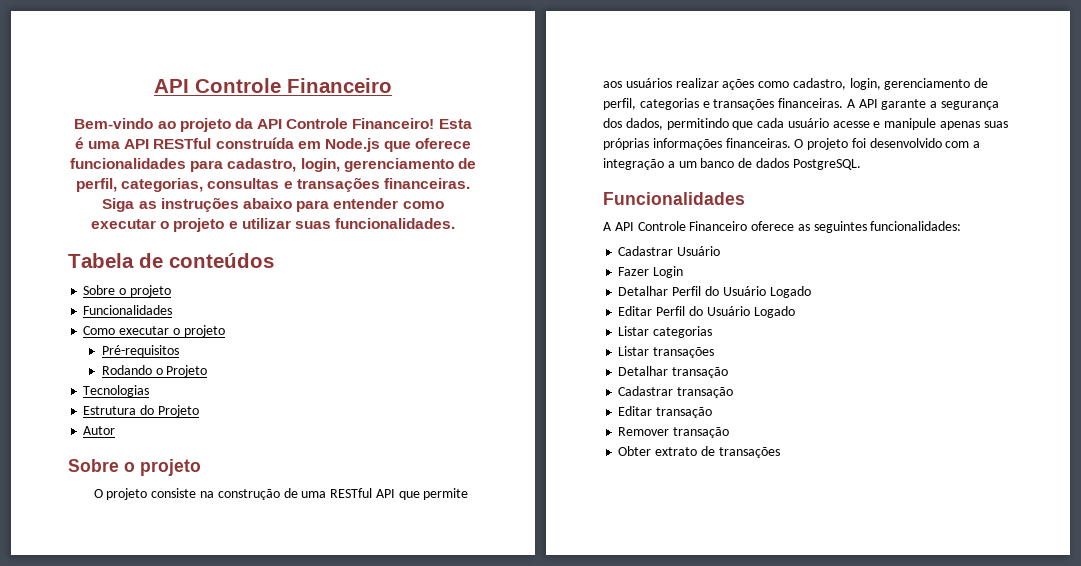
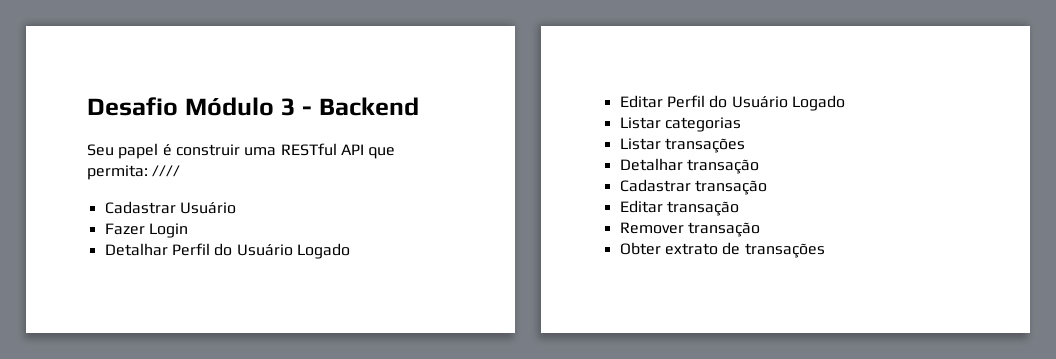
[154,78,392,93] [74,118,472,132] [74,137,472,152] [70,158,476,172] [76,177,470,192] [102,197,444,212] [90,218,456,232] [68,253,274,268] [83,285,171,297] [83,305,173,315] [83,325,225,337] [101,345,179,357] [101,365,208,377] [83,385,150,397] [83,405,199,417] [83,426,116,435] [68,459,201,476] [93,488,469,500] [603,78,989,90] [603,98,1000,110] [603,118,1008,130] [603,138,981,150] [603,158,861,170] [603,192,745,205] [603,221,962,233] API Controle Financeiro // Bem-vindo ao projeto da API Controle Financeiro! Esta é uma API RESTful construída em Node.js que oferece funcionalidades para cadastro, login, gerenciamento de perfil, categorias, consultas e transações financeiras. Siga as instruções abaixo para entender como executar o projeto e utilizar suas funcionalidades. // Tabela de conteúdos // Sobre o projeto // Funcionalidades // Como executar o projeto // Pré-requisitos // Rodando o Projeto // Tecnologias // Estrutura do Projeto // Autor // Sobre o projeto // O projeto consiste na construção de uma RESTful API que permite aos usuários realizar ações como cadastro, login, gerenciamento de perfil, categorias e transações financeiras. A API garante a segurança dos dados, permitindo que cada usuário acesse e manipule apenas suas próprias informações financeiras. O projeto foi desenvolvido com a integração a um banco de dados PostgreSQL. // Funcionalidades // A API Controle Financeiro oferece as seguintes funcionalidades: -> [87,97,419,116] [87,143,396,159] [87,165,181,180] Desafio Módulo 3 - Backend // Seu papel é construir uma RESTful API que permita: ////

